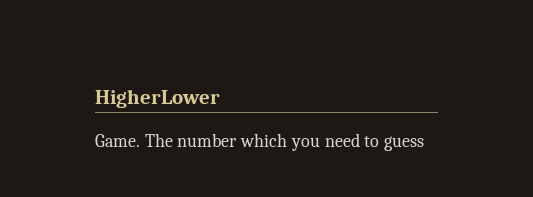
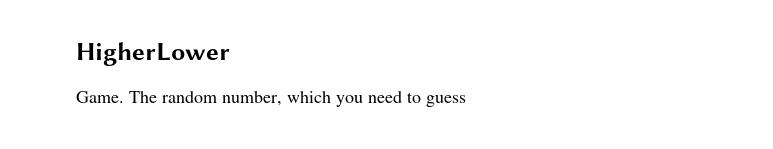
[177,133,238,147] number -> [162,91,282,106] random number,

